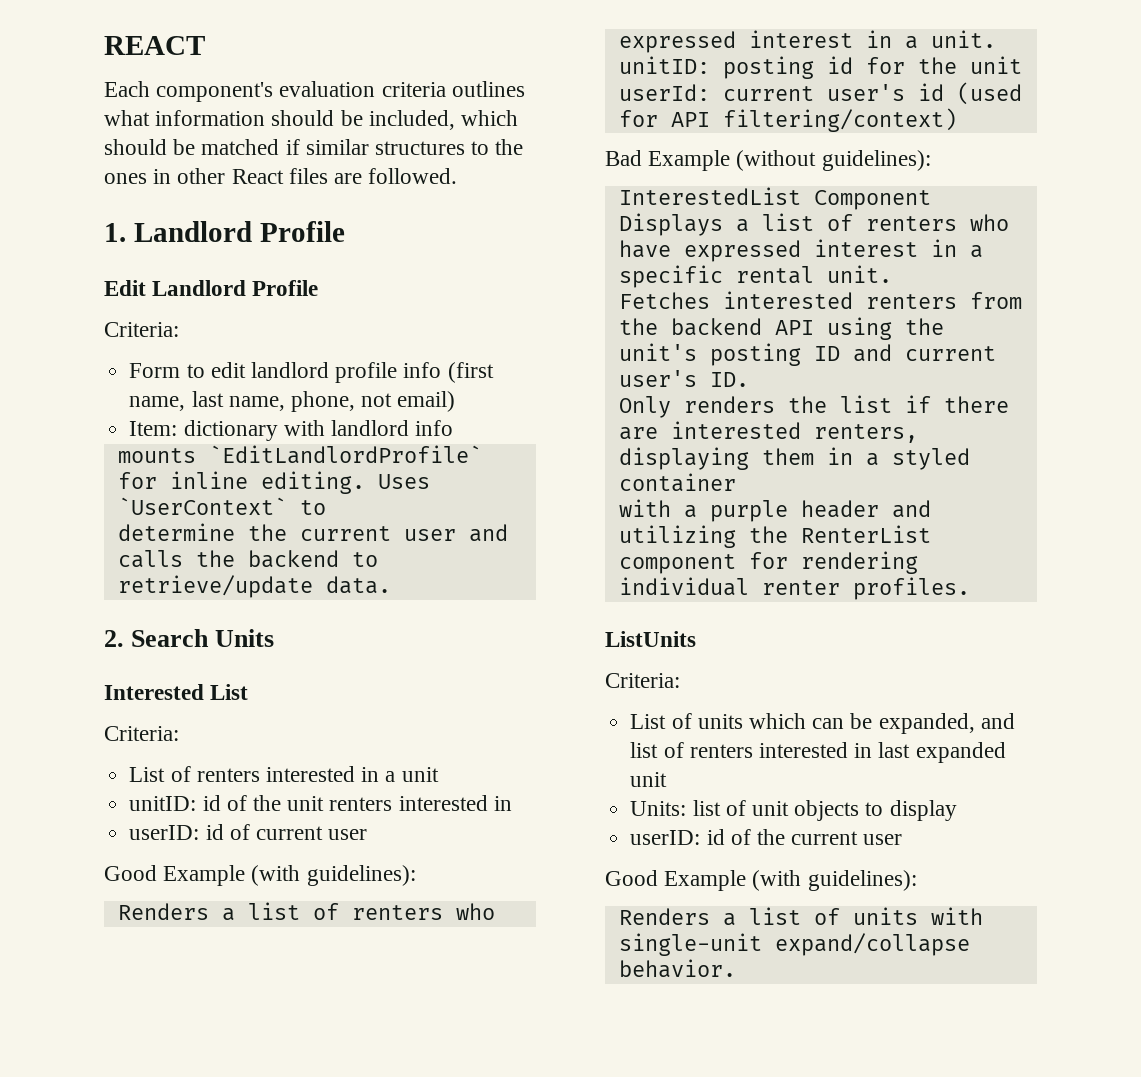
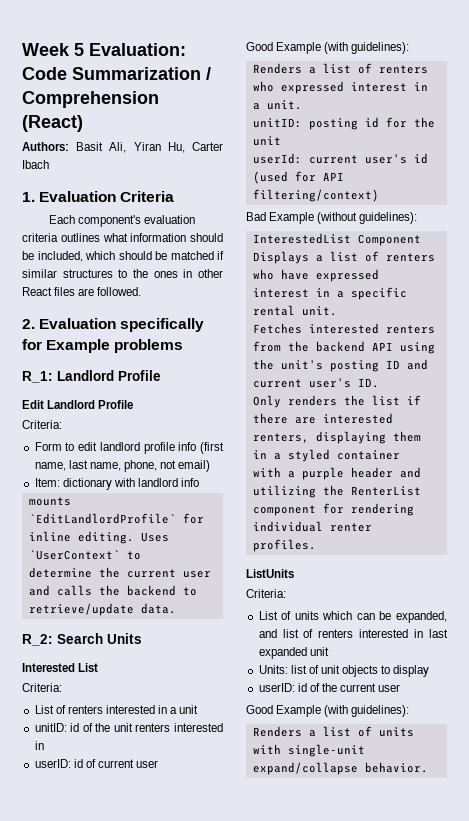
[104,36,205,55] REACT -> [22,43,186,56] [22,67,211,80] [22,91,159,108] [22,115,83,132] [22,142,223,153] [22,160,49,169] [22,191,175,202] Week 5 Evaluation: Code Summarization / Comprehension (React) // Authors: Basit Ali, Yiran Hu, Carter Ibach // 1. Evaluation Criteria
[104,223,126,242] 1. -> [22,318,205,332] [22,339,184,353] [22,371,53,383] 2. Evaluation specifically for Example problems // R_1:
[104,630,124,647] 2. -> [22,634,53,646] R_2:

